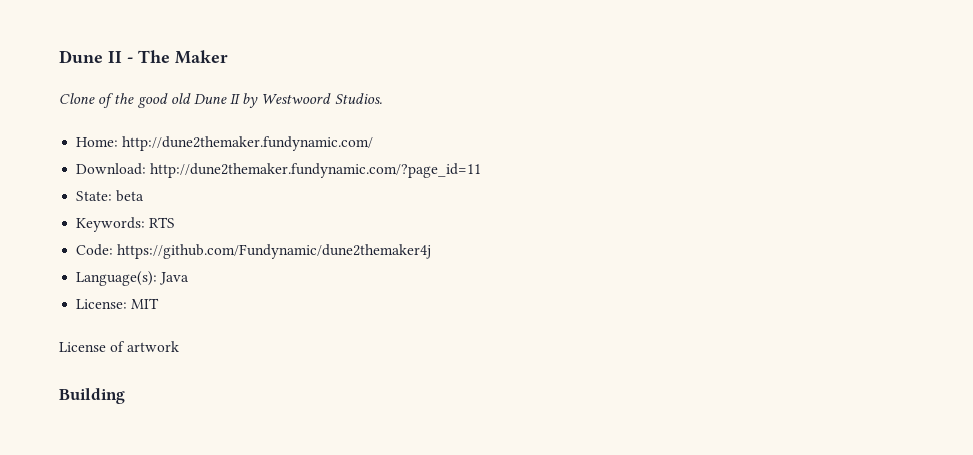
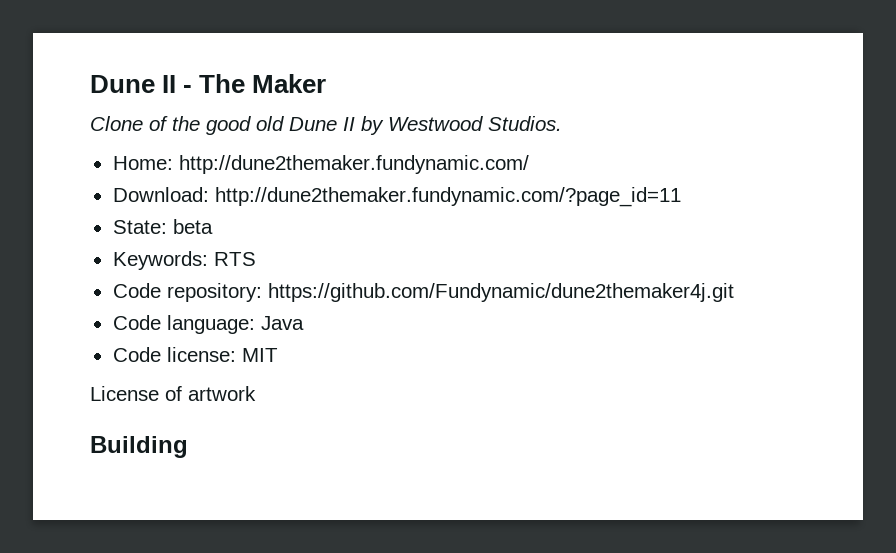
[261,93,332,104] Westwoord -> [388,116,483,131] Westwood
[76,244,432,259] [76,271,158,286] Code: https://github.com/Fundynamic/dune2themaker4j // Language(s): -> [112,283,734,302] [112,315,255,334] Code repository: https://github.com/Fundynamic/dune2themaker4j.git // Code language:
[76,299,128,309] License: -> [112,347,236,362] Code license:

